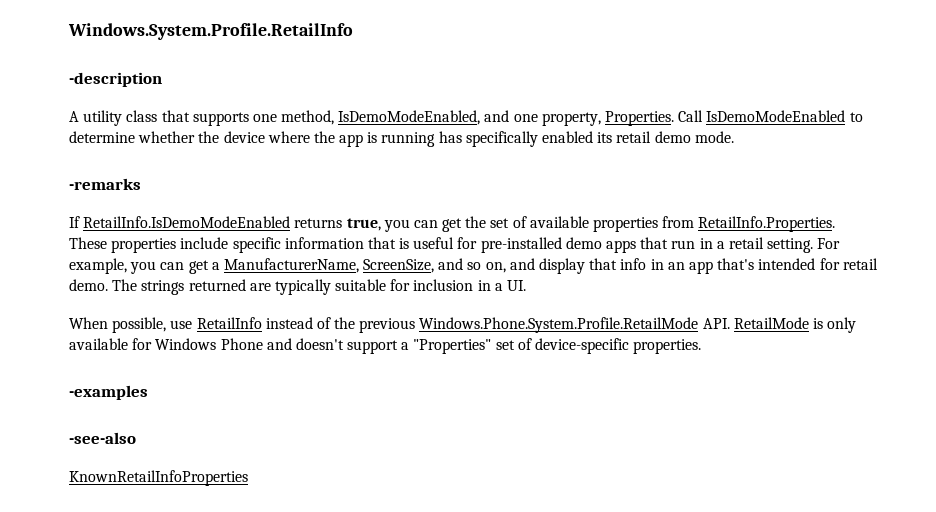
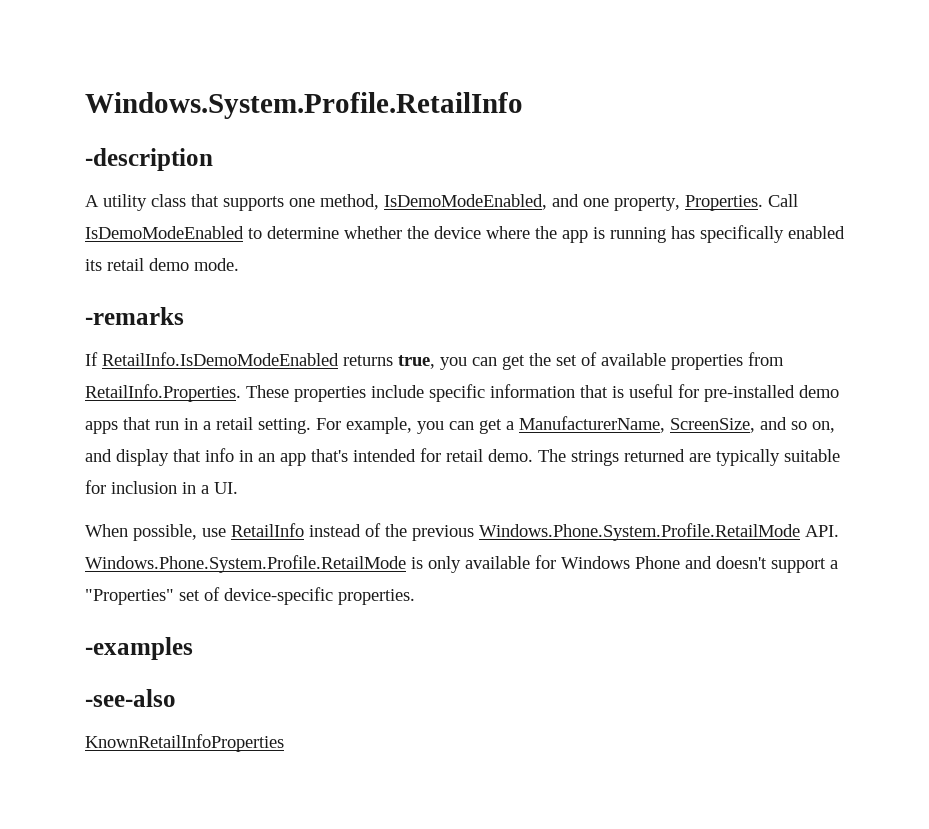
[733,317,809,329] RetailMode -> [85,555,406,573] Windows.Phone.System.Profile.RetailMode

